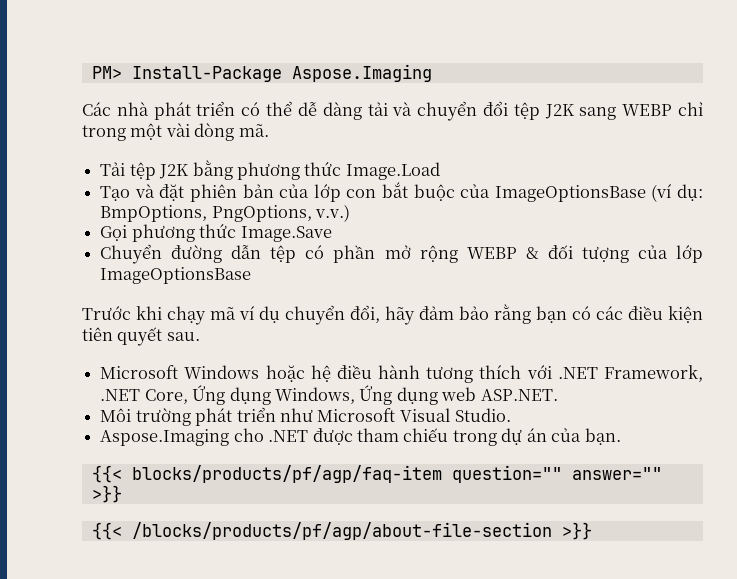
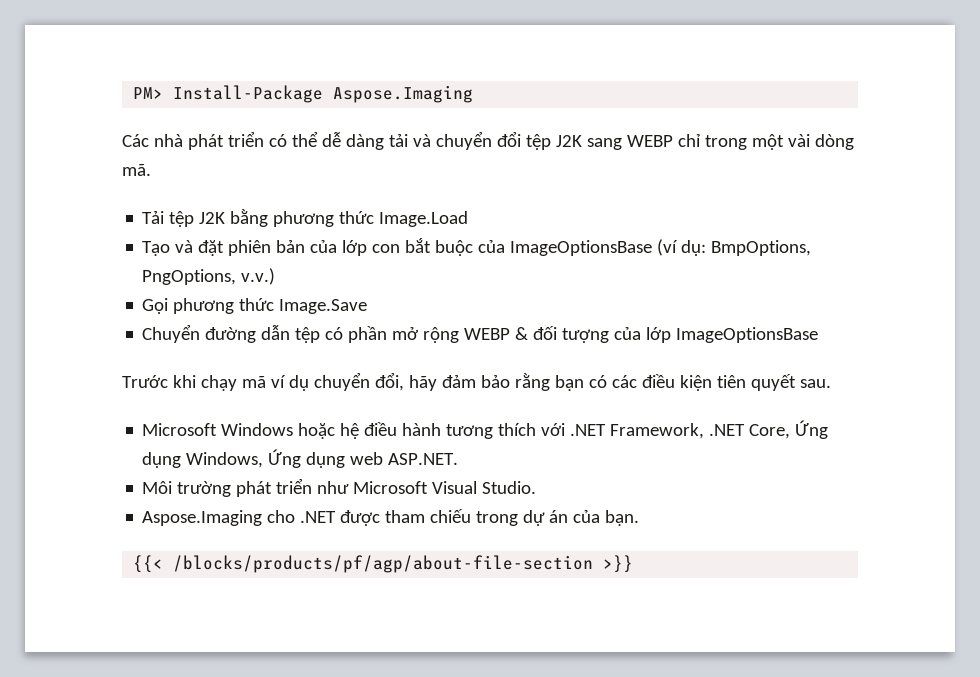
[91,465,662,483] [91,485,122,503] // {{< blocks/products/pf/agp/faq-item question="" answer="" >}} -> (640, 518) none

